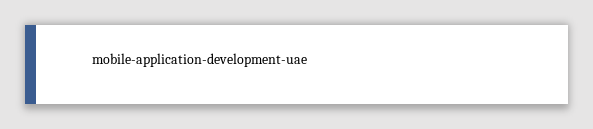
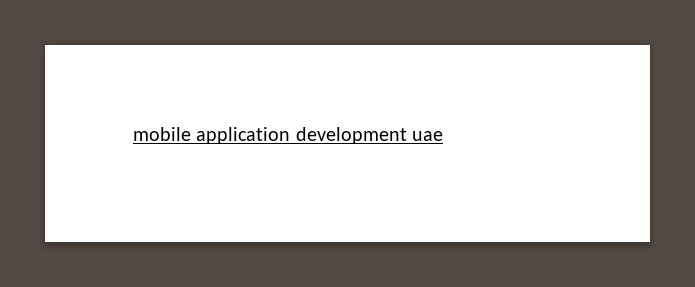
[92,53,307,67] mobile-application-development-uae -> [133,127,444,144] mobile application development uae

